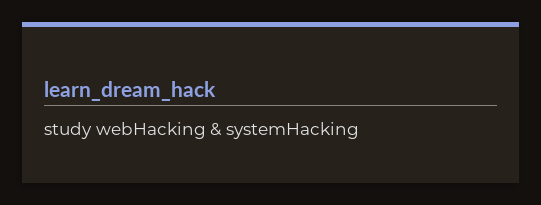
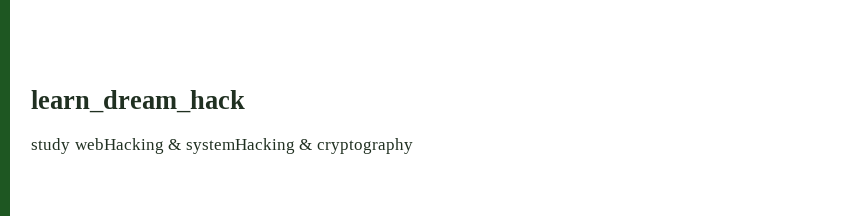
(359, 130) none -> [299,138,413,154] & cryptography

